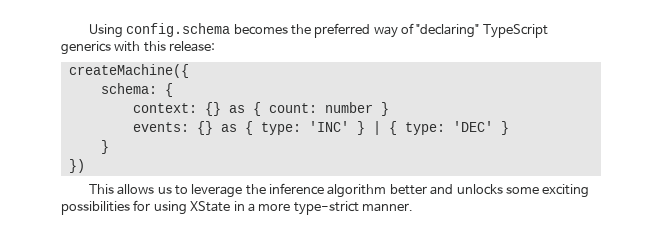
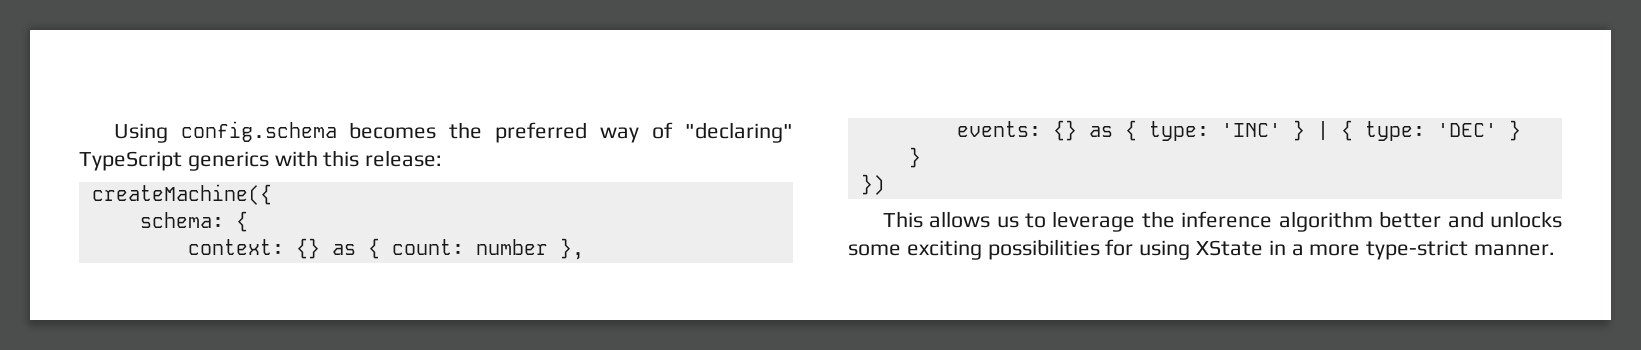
[380,102,389,116] } -> [559,238,584,260] },

